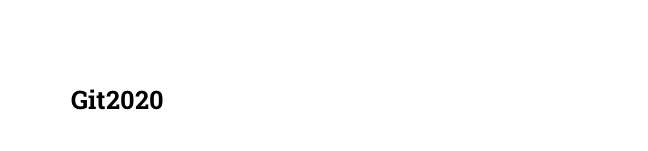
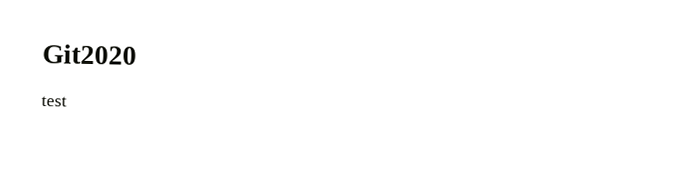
(164, 99) none -> [41,96,67,107] // test

